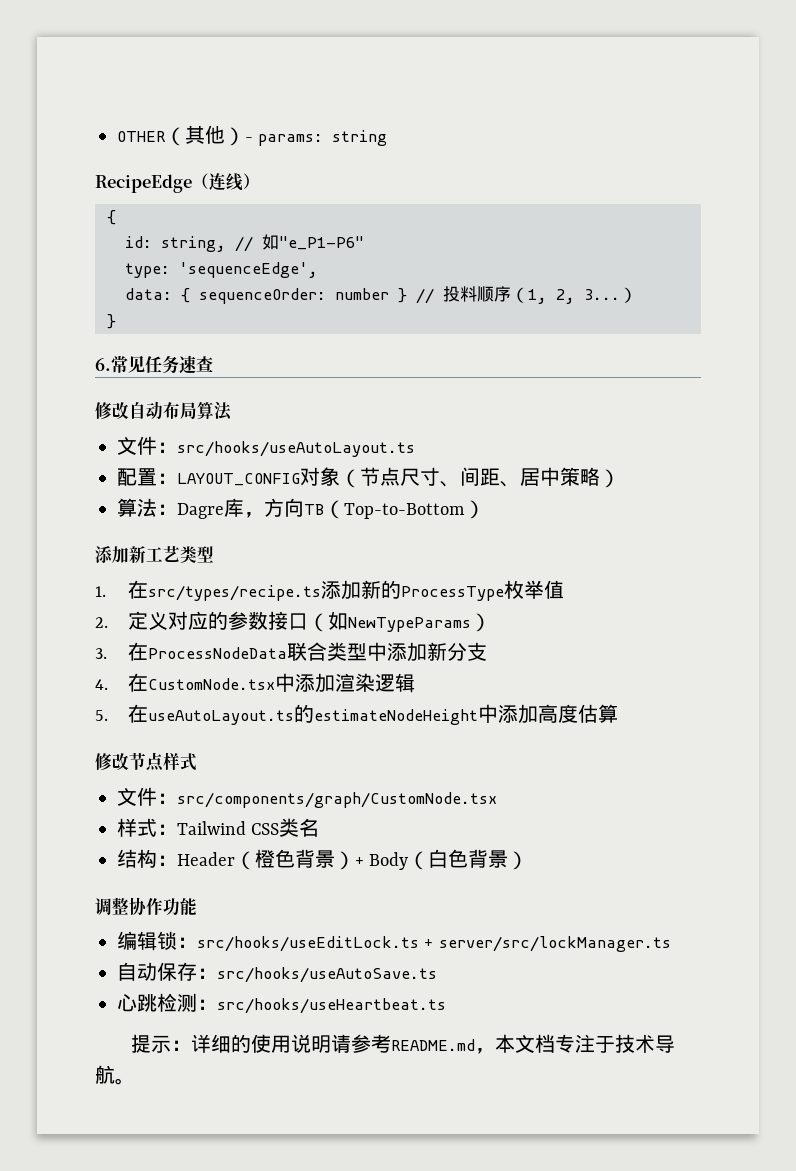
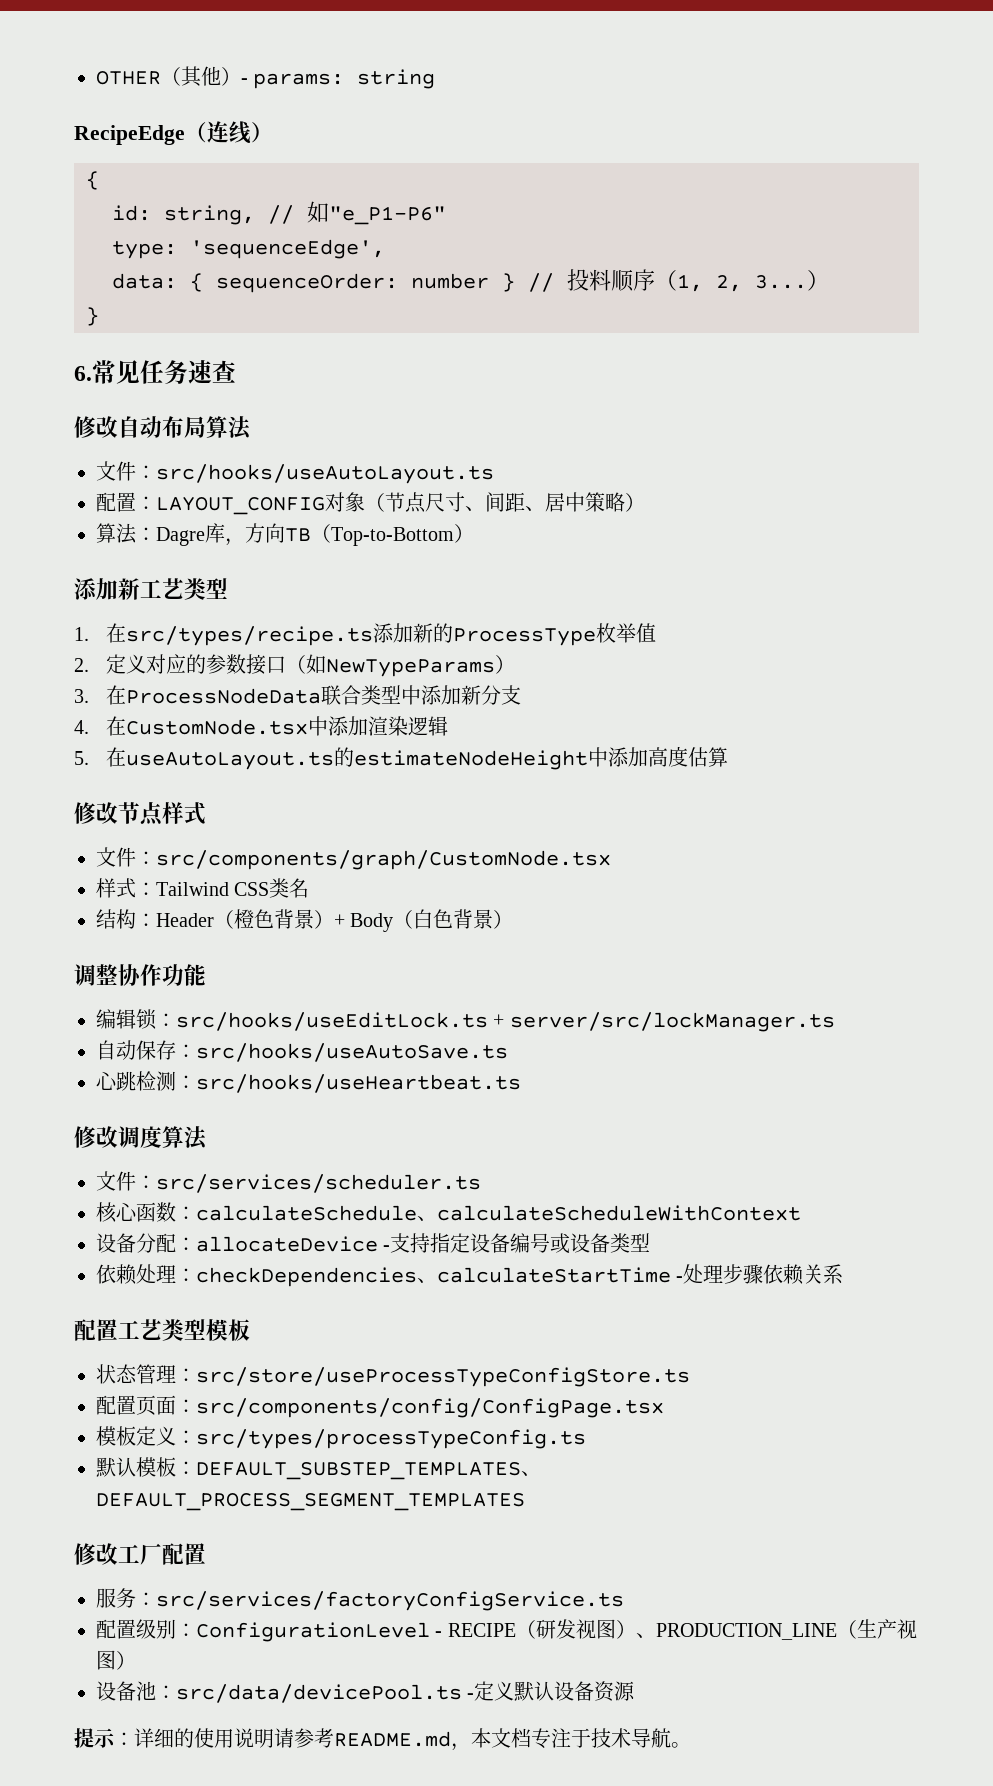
(446, 1006) none -> [74,1126,208,1150] [96,1171,481,1193] [96,1202,801,1223] [96,1233,651,1254] [96,1264,844,1287] [74,1319,250,1341] [96,1364,690,1387] [96,1395,664,1418] [96,1426,586,1449] [96,1457,541,1480] [96,1493,525,1511] [74,1543,206,1565] [96,1588,624,1611] [96,1619,917,1642] [96,1650,136,1670] [96,1681,636,1703] // 修改调度算法 // 文件：src/services/scheduler.ts // 核心函数：calculateSchedule、calculateScheduleWithContext // 设备分配：allocateDevice -支持指定设备编号或设备类型 // 依赖处理：checkDependencies、calculateStartTime -处理步骤依赖关系 // 配置工艺类型模板 // 状态管理：src/store/useProcessTypeConfigStore.ts // 配置页面：src/components/config/ConfigPage.tsx // 模板定义：src/types/processTypeConfig.ts // 默认模板：DEFAULT_SUBSTEP_TEMPLATES、DEFAULT_PROCESS_SEGMENT_TEMPLATES // 修改工厂配置 // 服务：src/services/factoryConfigService.ts // 配置级别：ConfigurationLevel - RECIPE（研发视图）、PRODUCTION_LINE（生产视图） // 设备池：src/data/devicePool.ts -定义默认设备资源

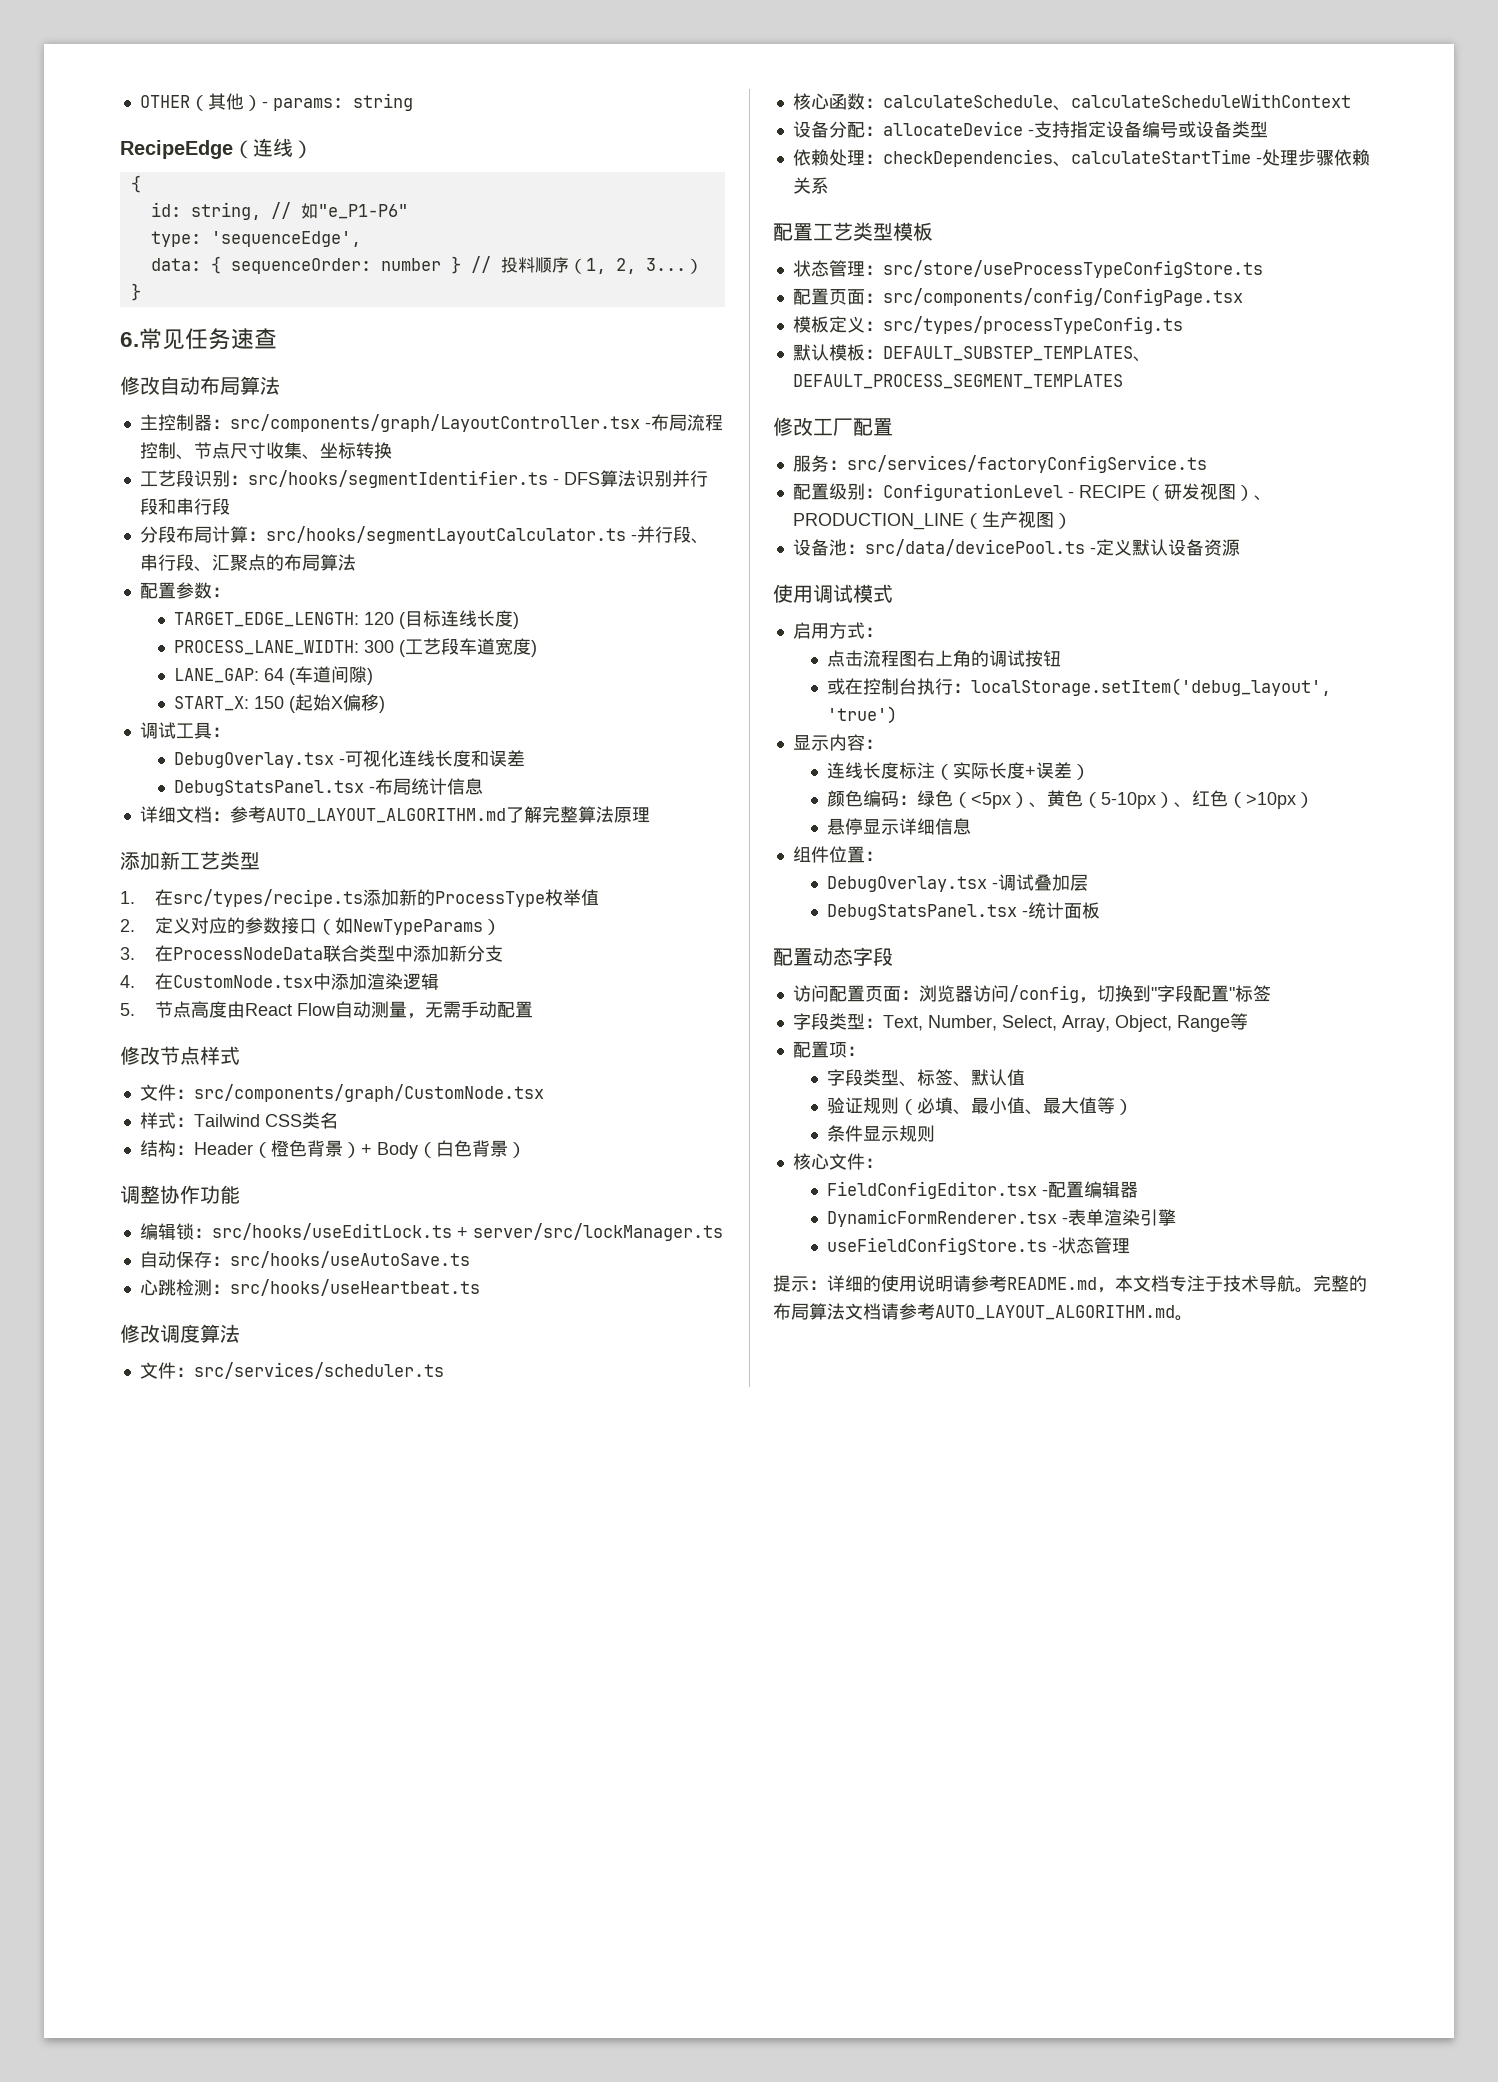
[96,461,494,484] [96,492,645,515] [96,523,474,546] 文件：src/hooks/useAutoLayout.ts // 配置：LAYOUT_CONFIG对象（节点尺寸、间距、居中策略） // 算法：Dagre库，方向TB（Top-to-Bottom） -> [139,414,723,432] [139,442,392,460] [139,470,708,488] [139,498,230,515] [139,526,709,544] [139,554,356,572] [139,582,230,599] [174,610,520,629] [174,638,538,657] [174,666,374,685] [174,694,386,713] [139,722,230,739] [174,750,526,768] [174,778,484,796] [139,806,650,823] 主控制器：src/components/graph/LayoutController.tsx -布局流程控制、节点尺寸收集、坐标转换 // 工艺段识别：src/hooks/segmentIdentifier.ts - DFS算法识别并行段和串行段 // 分段布局计算：src/hooks/segmentLayoutCalculator.ts -并行段、串行段、汇聚点的布局算法 // 配置参数： // TARGET_EDGE_LENGTH: 120 (目标连线长度) // PROCESS_LANE_WIDTH: 300 (工艺段车道宽度) // LANE_GAP: 64 (车道间隙) // START_X: 150 (起始X偏移) // 调试工具： // DebugOverlay.tsx -可视化连线长度和误差 // DebugStatsPanel.tsx -布局统计信息 // 详细文档：参考AUTO_LAYOUT_ALGORITHM.md了解完整算法原理
[106,746,729,770] 在useAutoLayout.ts的estimateNodeHeight中添加高度估算 -> [154,1001,533,1019] 节点高度由React Flow自动测量，无需手动配置
(636, 1691) none -> [773,584,893,603] [792,622,883,639] [827,650,1062,667] [827,678,1332,696] [827,706,898,724] [792,734,883,751] [827,762,1091,780] [827,790,1315,809] [827,818,972,835] [792,846,883,863] [827,874,1089,892] [827,902,1101,920] [773,947,893,966] [792,985,1271,1003] [792,1013,1248,1032] [792,1041,865,1058] [827,1069,1026,1087] [827,1097,1134,1115] [827,1125,936,1142] [792,1153,883,1170] [827,1181,1139,1199] [827,1209,1177,1227] [827,1237,1131,1255] // 使用调试模式 // 启用方式： // 点击流程图右上角的调试按钮 // 或在控制台执行：localStorage.setItem('debug_layout', 'true') // 显示内容： // 连线长度标注（实际长度+误差） // 颜色编码：绿色（<5px）、黄色（5-10px）、红色（>10px） // 悬停显示详细信息 // 组件位置： // DebugOverlay.tsx -调试叠加层 // DebugStatsPanel.tsx -统计面板 // 配置动态字段 // 访问配置页面：浏览器访问/config，切换到"字段配置"标签 // 字段类型：Text, Number, Select, Array, Object, Range等 // 配置项： // 字段类型、标签、默认值 // 验证规则（必填、最小值、最大值等） // 条件显示规则 // 核心文件： // FieldConfigEditor.tsx -配置编辑器 // DynamicFormRenderer.tsx -表单渲染引擎 // useFieldConfigStore.ts -状态管理
(691, 1745) none -> [1313,1275,1367,1292] [773,1303,1193,1321] 完整的布局算法文档请参考AUTO_LAYOUT_ALGORITHM.md。

